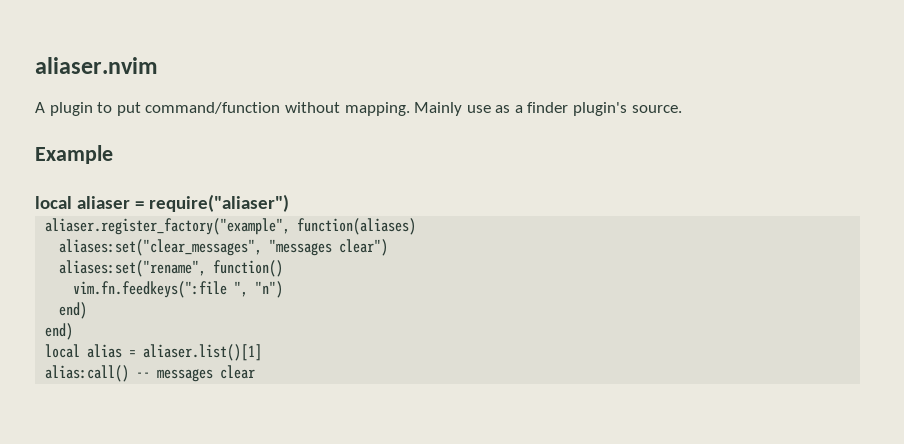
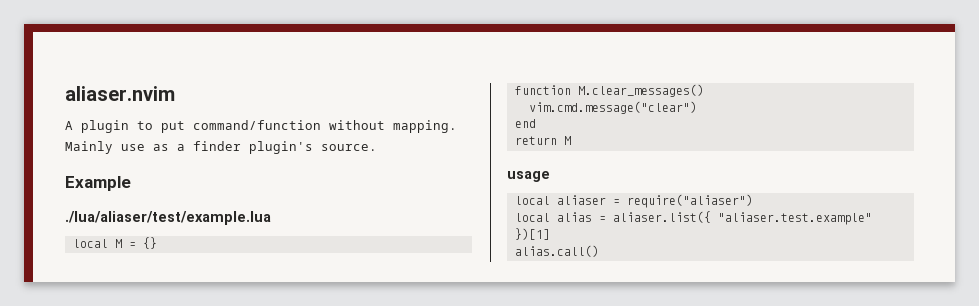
[35,194,290,212] [45,218,417,235] [59,239,389,256] [59,260,284,277] [73,281,284,298] [59,302,88,319] [45,323,74,340] [45,344,263,361] [45,365,256,382] local aliaser = require("aliaser") // aliaser.register_factory("example", function(aliases) // aliases:set("clear_messages", "messages clear") // aliases:set("rename", function() // vim.fn.feedkeys(":file ", "n") // end) // end) // local alias = aliaser.list()[1] // alias:call() -- messages clear -> [65,211,271,225] [72,237,157,249] [514,84,704,97] [528,101,697,114] [514,119,536,128] [514,136,571,145] [507,171,550,182] [514,194,753,208] [514,211,872,225] [514,228,550,240] [514,245,599,257] ./lua/aliaser/test/example.lua // local M = {} // function M.clear_messages() // vim.cmd.message("clear") // end // return M // usage // local aliaser = require("aliaser") // local alias = aliaser.list({ "aliaser.test.example" })[1] // alias.call()

